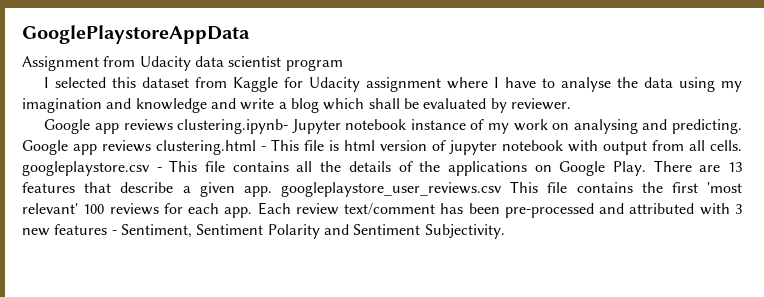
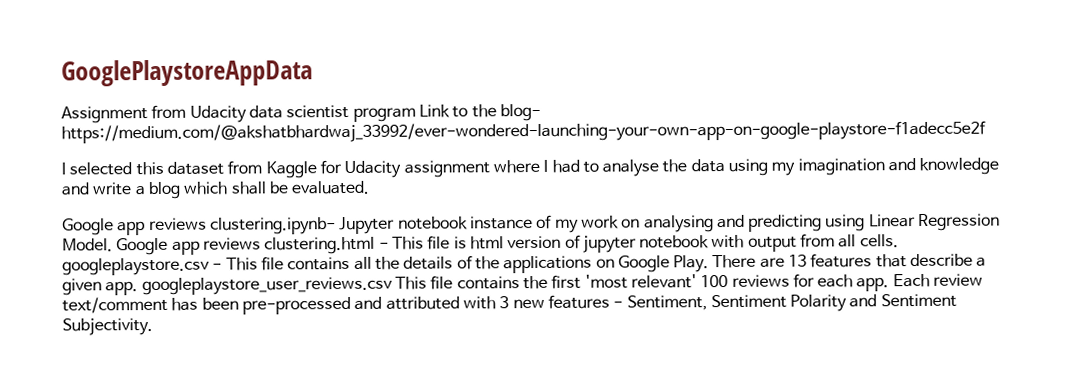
(343, 65) none -> [418,103,541,122] [61,120,986,144] Link to the blog- https://medium.com/@akshatbhardwaj_33992/ever-wondered-launching-your-own-app-on-google-playstore-f1adecc5e2f
[505,77,537,88] have -> [551,159,580,173] had
[423,98,571,113] evaluated by reviewer. -> [291,180,370,195] evaluated.
[672,119,743,134] predicting. -> [748,213,1001,232] [62,238,113,252] predicting using Linear Regression Model.

